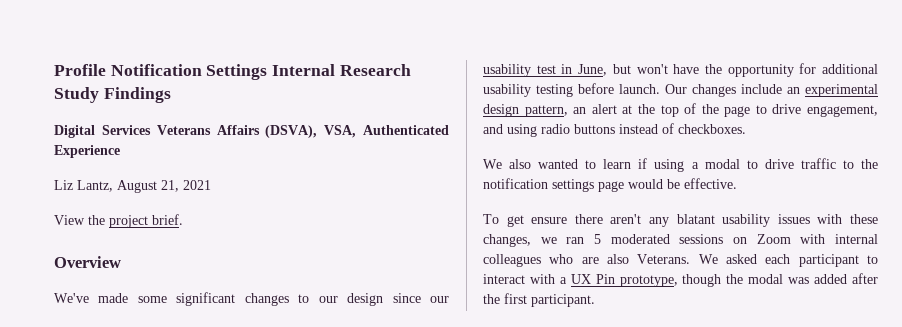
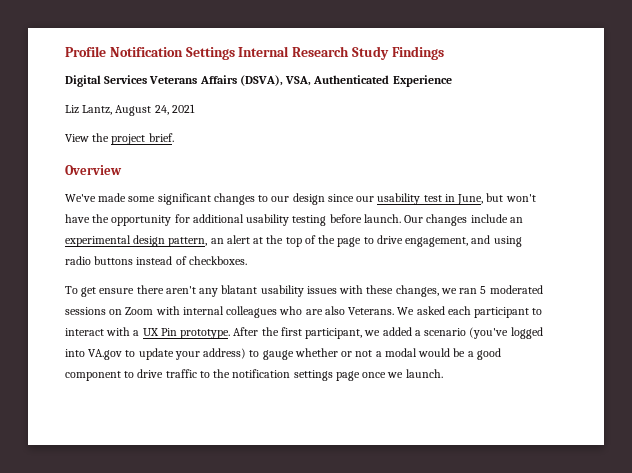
[161,180,179,192] 21, -> [154,105,169,115] 24,
[483,158,878,172] [483,178,737,192] // We also wanted to learn if using a modal to drive traffic to the notification settings page would be effective. -> (247, 260) none
[619,273,879,287] [483,293,595,307] prototype, though the modal was added after the first participant. -> [180,327,543,339] [65,348,501,360] [65,369,443,381] prototype. After the first participant, we added a scenario (you've logged into VA.gov to update your address) to gauge whether or not a modal would be a good component to drive traffic to the notification settings page once we launch.

